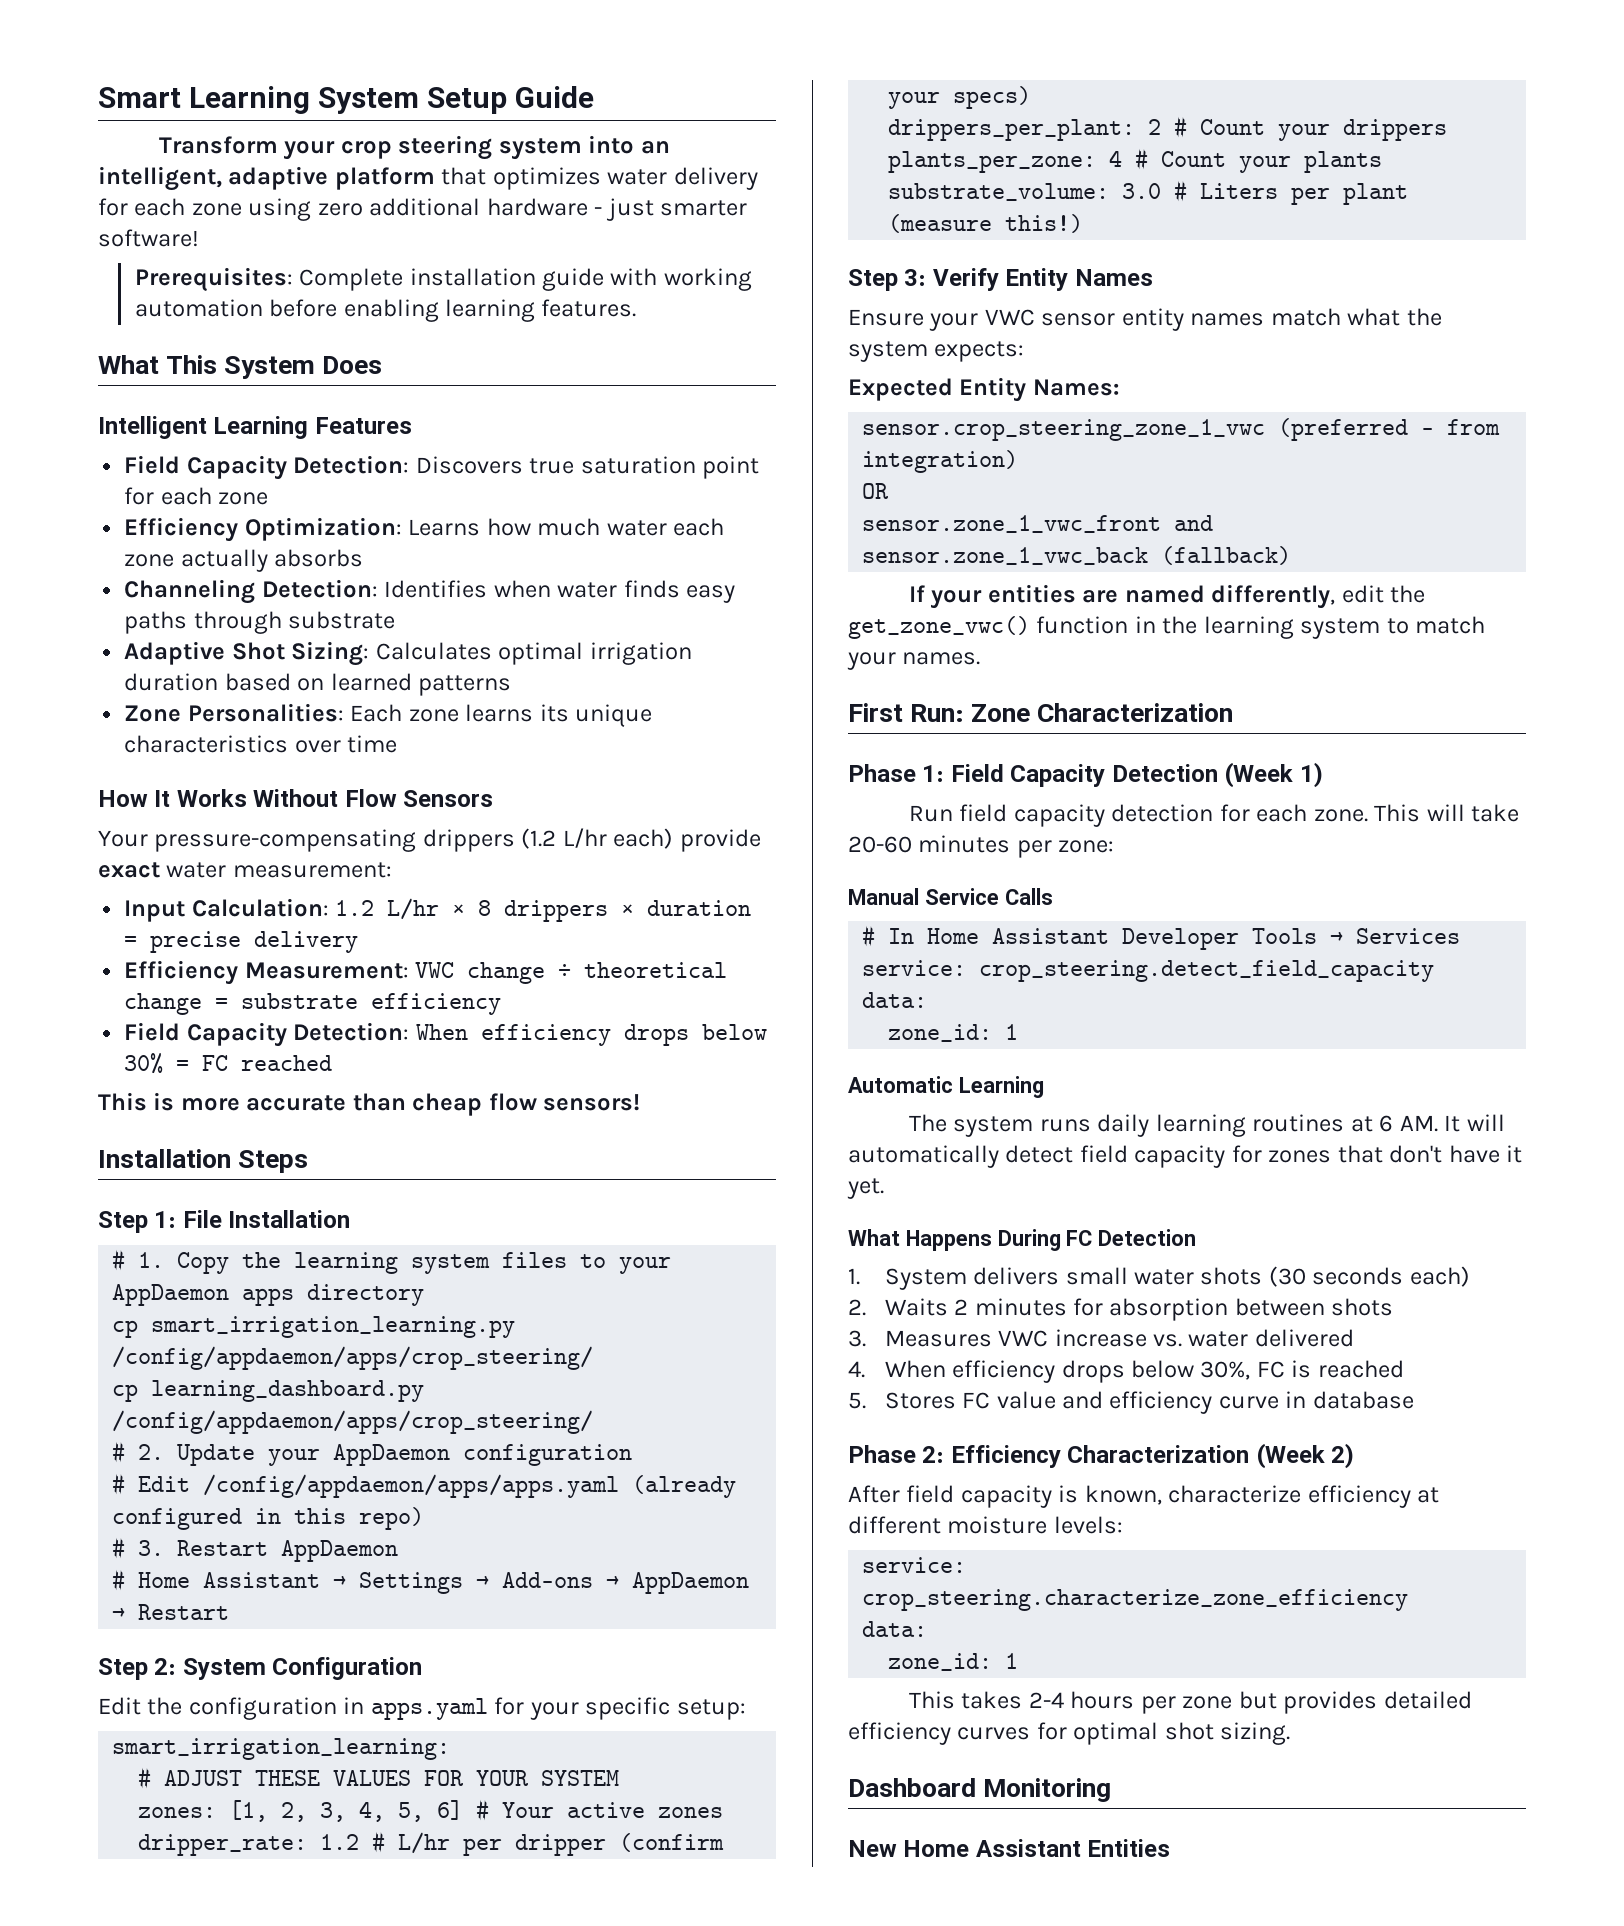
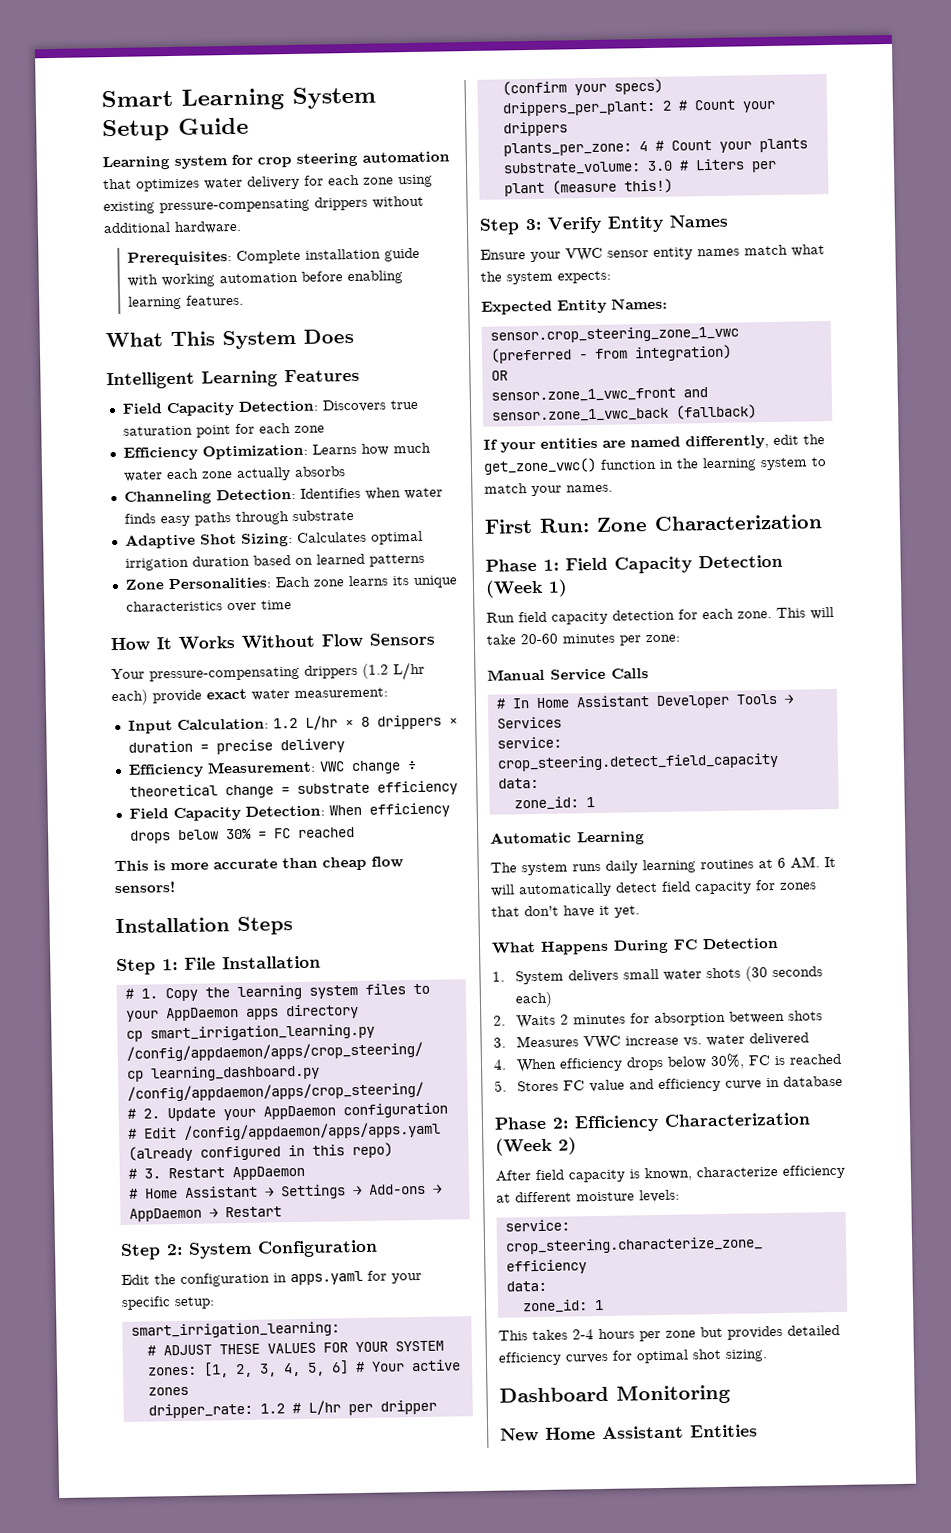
[158,135,670,160] [98,166,435,191] Transform your crop steering system into an intelligent, adaptive platform -> [102,151,450,171] Learning system for crop steering automation
[317,198,748,221] [98,229,199,247] zero additional hardware - just smarter software! -> [103,195,424,215] [103,220,242,234] existing pressure-compensating drippers without additional hardware.

